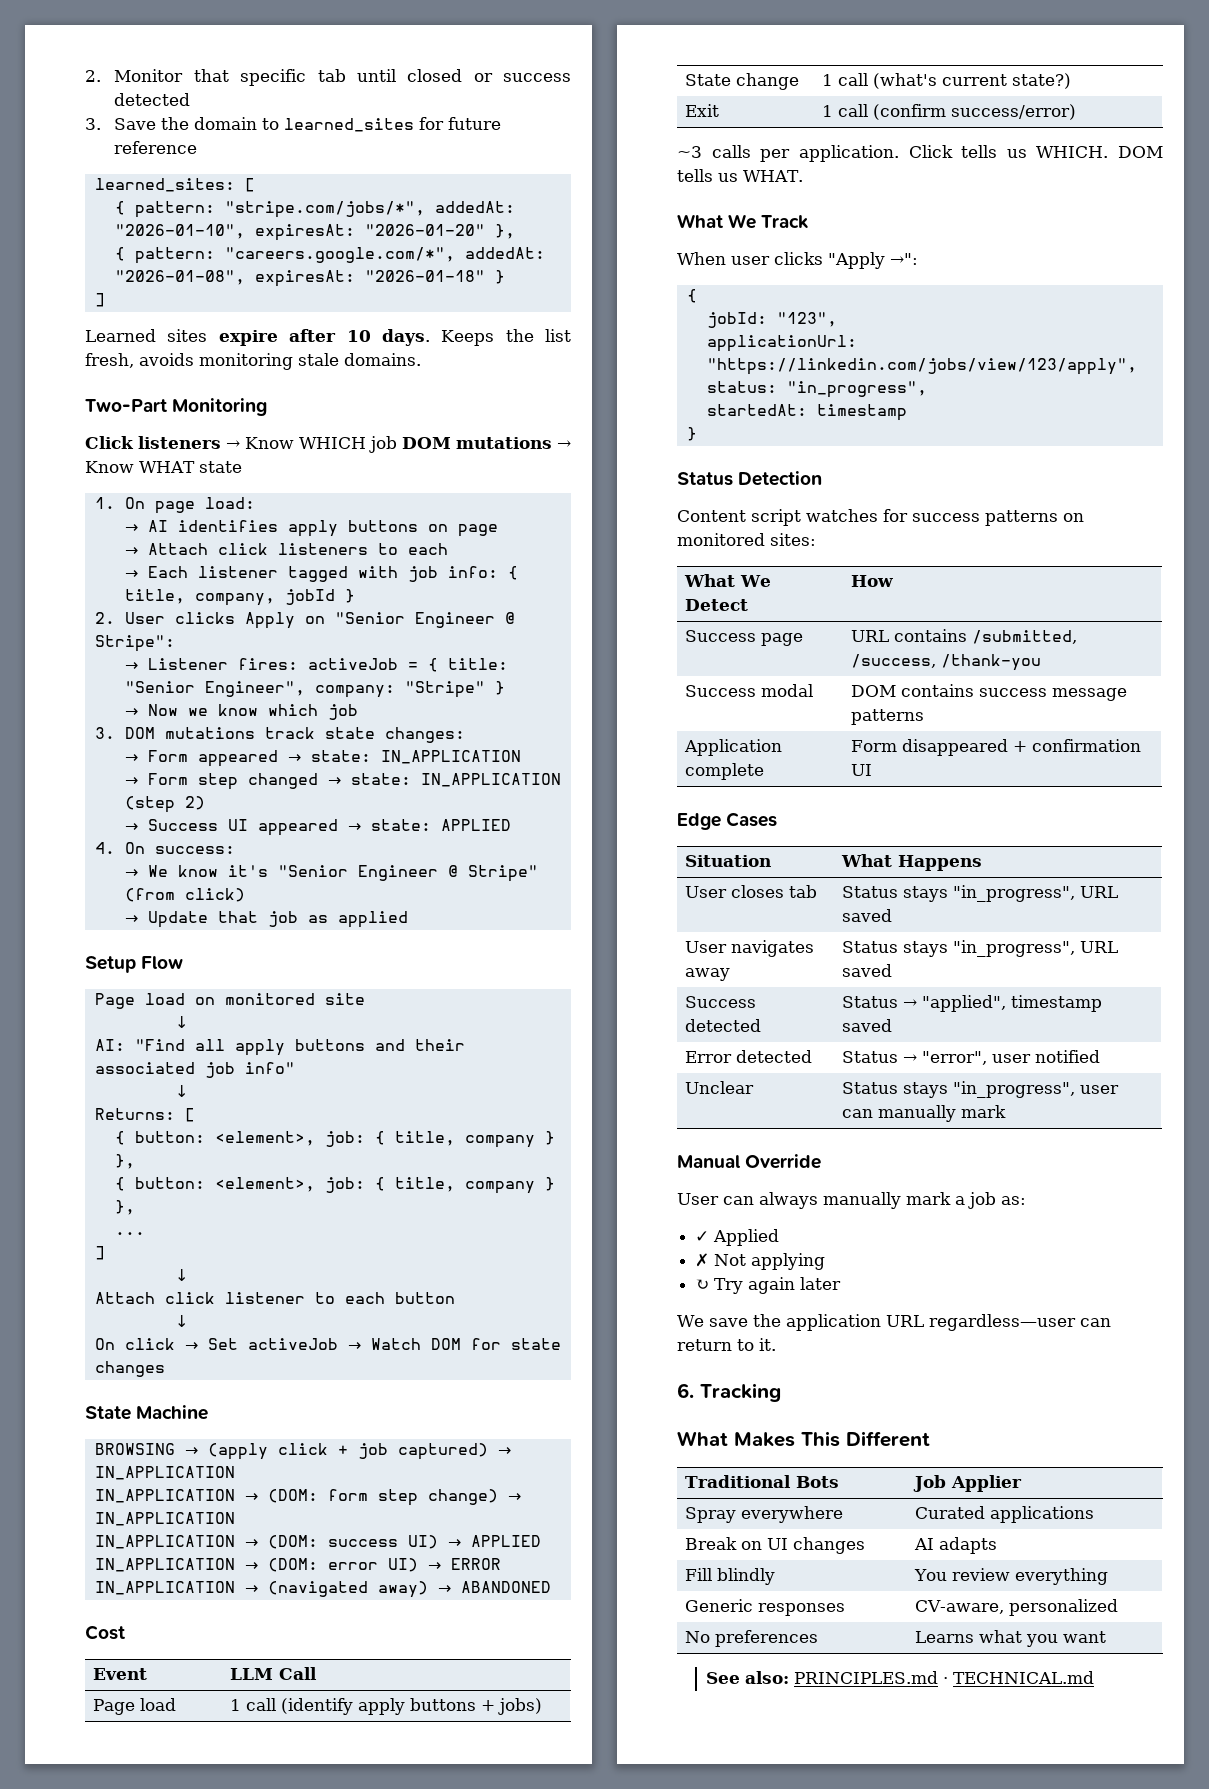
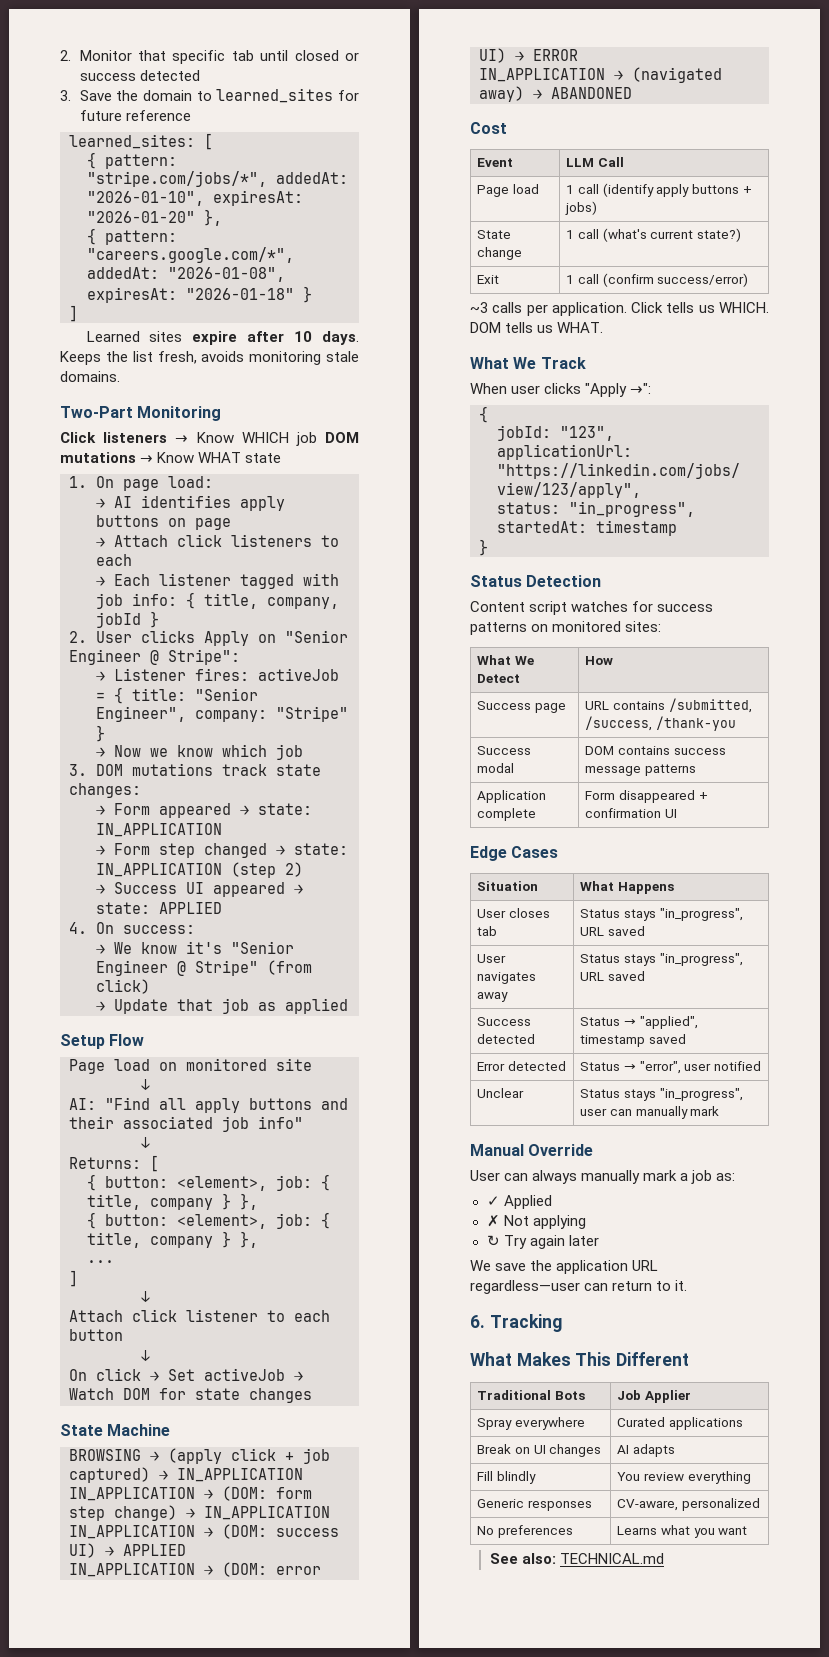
[794,1671,949,1684] PRINCIPLES.md · -> (556, 1558) none

